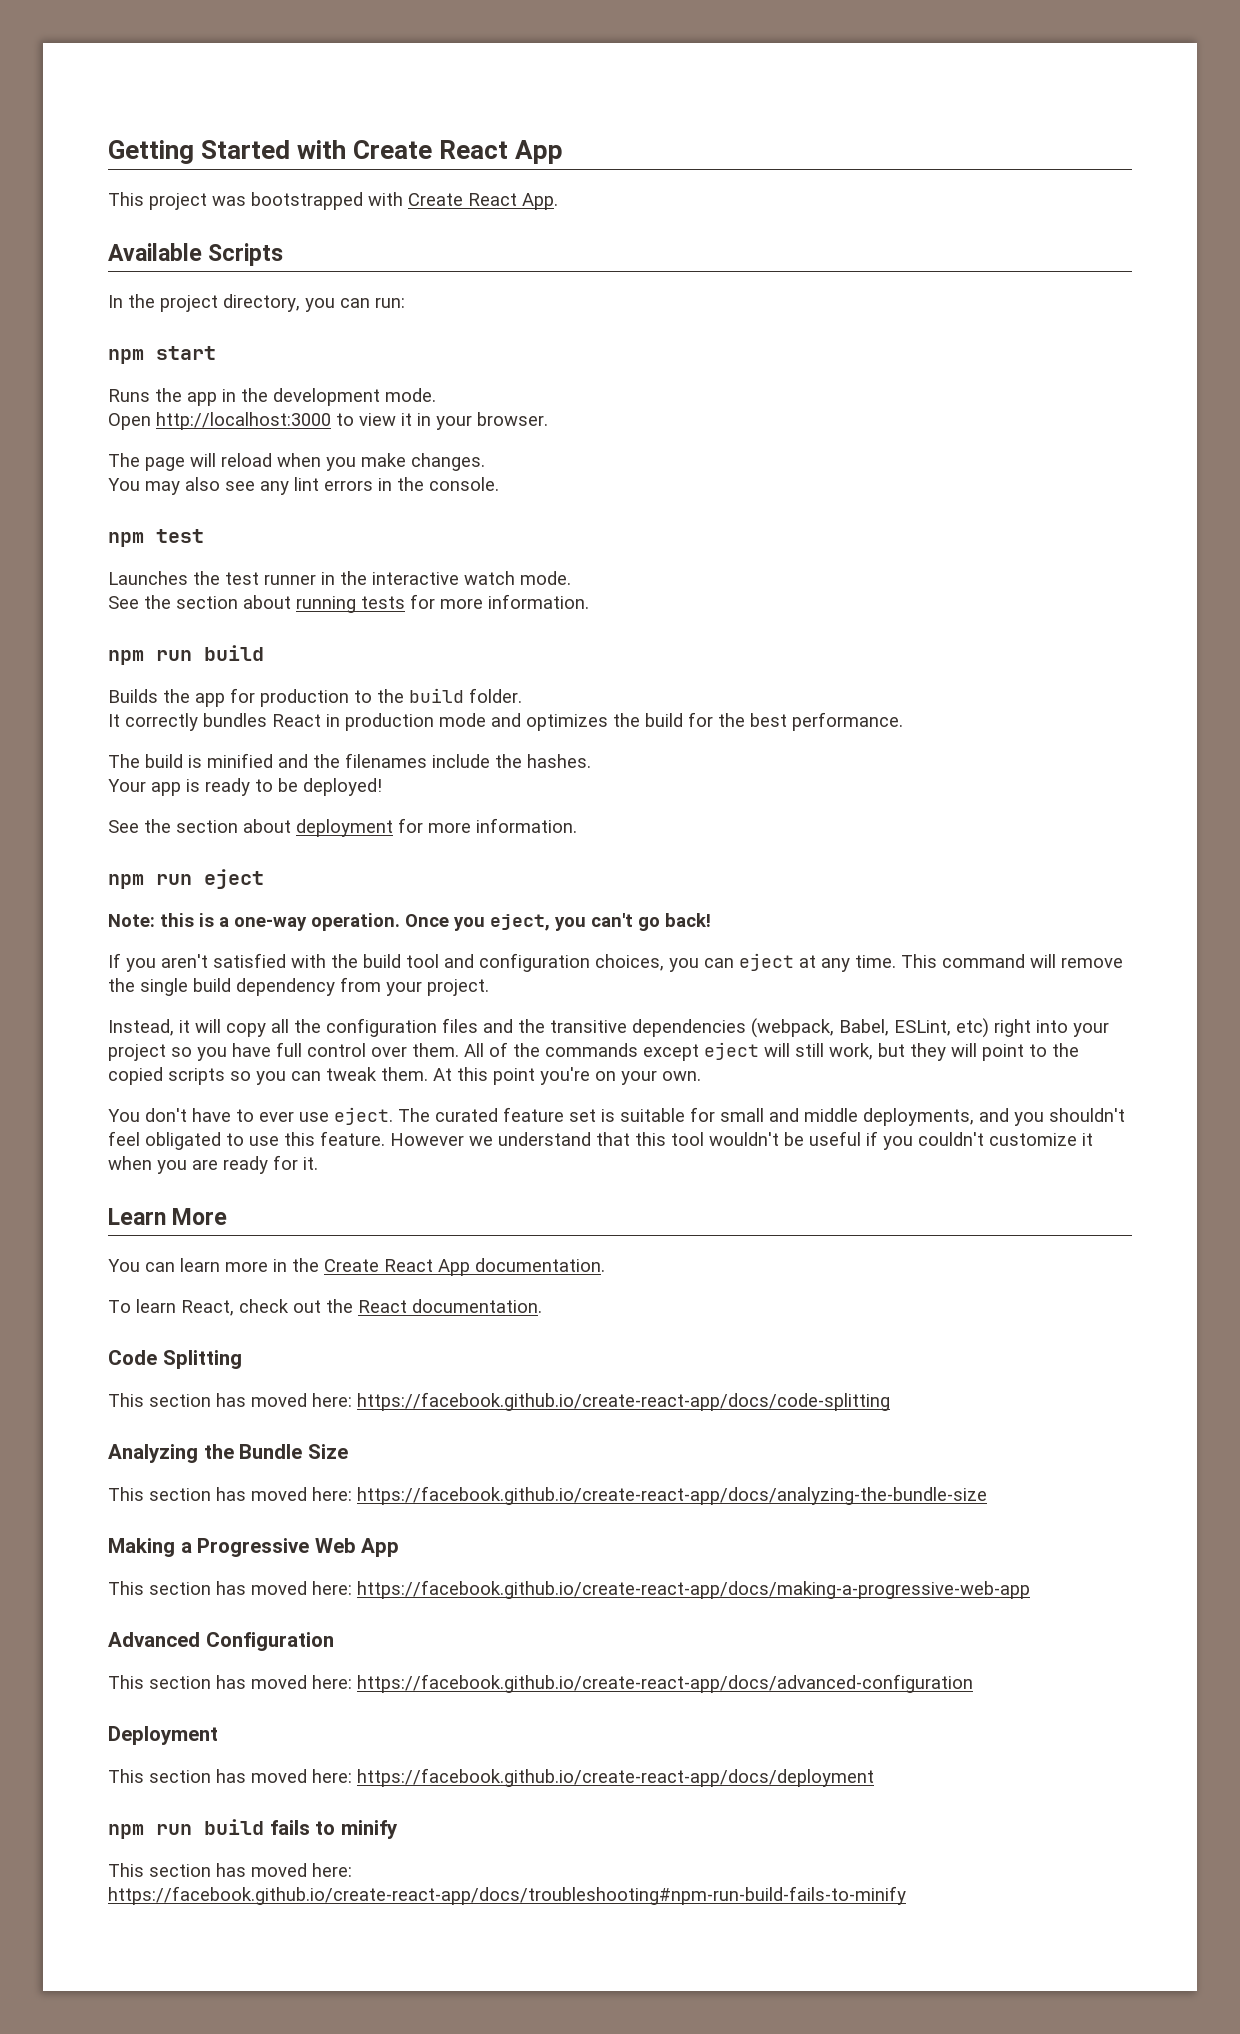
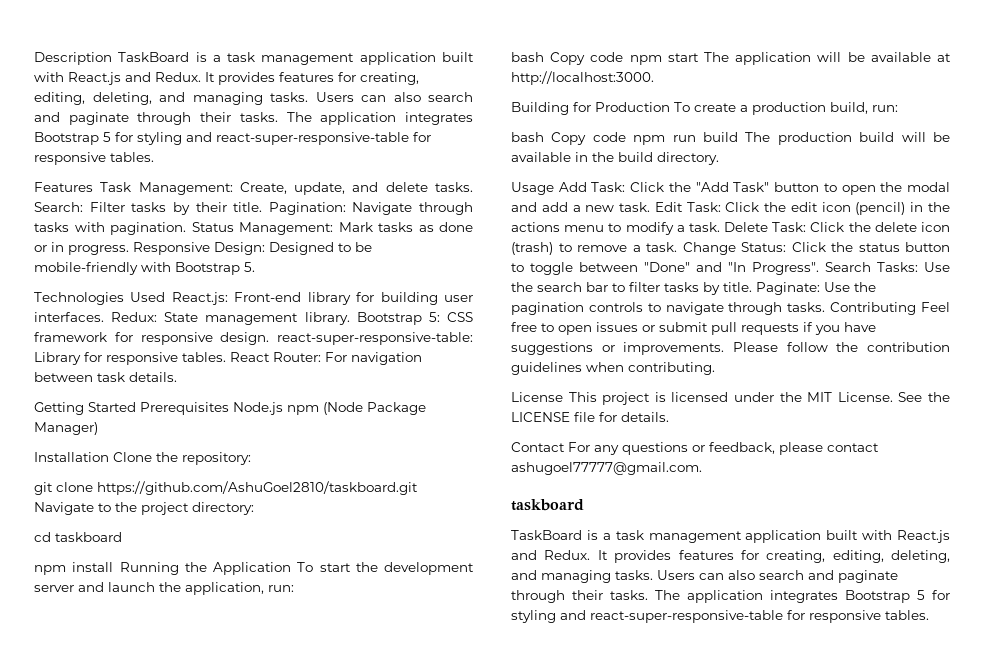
[108,140,564,164] [108,192,558,210] [108,243,284,266] [108,294,405,312] [108,346,216,364] [108,388,436,406] [108,412,548,430] [108,453,485,471] [108,477,499,495] [108,529,204,547] [108,571,571,585] [108,594,589,613] [108,645,264,665] [108,688,522,707] [108,712,903,731] [108,753,591,768] [108,778,382,796] [108,818,577,837] [108,869,264,889] [108,913,711,931] [108,953,1123,972] [108,977,489,996] [108,1018,1109,1038] [108,1042,1079,1061] [108,1067,701,1085] [108,1107,1125,1126] [108,1131,1093,1150] [108,1155,318,1174] [108,1208,228,1225] [108,1258,605,1276] [108,1299,542,1316] [108,1350,242,1369] [108,1392,890,1411] [108,1444,348,1463] [108,1486,987,1505] [108,1538,400,1557] [108,1580,1030,1599] [108,1632,334,1651] [108,1674,973,1693] [108,1726,218,1745] [108,1768,874,1787] [108,1819,398,1839] [108,1863,352,1877] [108,1886,906,1905] Getting Started with Create React App // This project was bootstrapped with Create React App. // Available Scripts // In the project directory, you can run: // npm start // Runs the app in the development mode. // Open http://localhost:3000 to view it in your browser. // The page will reload when you make changes. // You may also see any lint errors in the console. // npm test // Launches the test runner in the interactive watch mode. // See the section about running tests for more information. // npm run build // Builds the app for production to the build folder. // It correctly bundles React in production mode and optimizes the build for the best performance. // The build is minified and the filenames include the hashes. // Your app is ready to be deployed! // See the section about deployment for more information. // npm run eject // Note: this is a one-way operation. Once you eject, you can't go back! // If you aren't satisfied with the build tool and configuration choices, you can eject at any time. This command will remove the single build dependency from your project. // Instead, it will copy all the configuration files and the transitive dependencies (webpack, Babel, ESLint, etc) right into your project so you have full control over them. All of the commands except eject will still work, but they will point to the copied scripts so you can tweak them. At this point you're on your own. // You don't have to ever use eject. The curated feature set is suitable for small and middle deployments, and you shouldn't feel obligated to use this feature. However we understand that this tool wouldn't be useful if you couldn't customize it when you are ready for it. // Learn More // You can learn more in the Create React App documentation. // To learn React, check out the React documentation. // Code Splitting // This section has moved here: https://facebook.github.io/create-react-app/docs/code-splitting // Analyzing the Bundle Size // This section has moved here: https://facebook.github.io/create-react-app/docs/analyzing-the-bundle-size // Making a Progressive Web App // This section has moved here: https://facebook.github.io/create-react-app/docs/making-a-progressive-web-app // Advanced Configuration // This section has moved here: https://facebook.github.io/create-react-app/docs/advanced-configuration // Deployment // This section has moved here: https://facebook.github.io/create-react-app/docs/deployment // npm run build fails to minify // This section has moved here: https://facebook.github.io/create-react-app/docs/troubleshooting#npm-run-build-fails-to-minify -> [34,52,474,65] [34,72,419,85] [34,92,473,105] [34,112,474,125] [34,132,431,145] [34,152,154,165] [34,182,473,195] [34,202,473,215] [34,222,473,235] [34,242,372,255] [34,262,255,275] [34,292,474,305] [34,312,474,325] [34,332,473,345] [34,352,422,365] [34,372,177,382] [34,402,426,415] [34,422,98,435] [34,452,251,465] [34,481,418,495] [34,502,254,515] [34,532,122,542] [34,562,474,575] [34,582,294,595] [511,52,951,65] [511,71,654,85] [511,102,898,115] [511,132,950,145] [511,152,719,165] [511,182,951,195] [511,202,950,215] [511,222,950,235] [511,242,950,255] [511,262,950,275] [511,282,876,295] [511,302,950,315] [511,322,876,335] [511,342,950,355] [511,362,715,375] [511,392,951,405] [511,412,669,422] [511,442,879,455] [511,462,702,475] [511,499,584,511] [511,530,950,543] [511,550,950,563] [511,570,898,583] [511,590,950,603] [511,610,929,623] Description TaskBoard is a task management application built with React.js and Redux. It provides features for creating, editing, deleting, and managing tasks. Users can also search and paginate through their tasks. The application integrates Bootstrap 5 for styling and react-super-responsive-table for responsive tables. // Features Task Management: Create, update, and delete tasks. Search: Filter tasks by their title. Pagination: Navigate through tasks with pagination. Status Management: Mark tasks as done or in progress. Responsive Design: Designed to be mobile-friendly with Bootstrap 5. // Technologies Used React.js: Front-end library for building user interfaces. Redux: State management library. Bootstrap 5: CSS framework for responsive design. react-super-responsive-table: Library for responsive tables. React Router: For navigation between task details. // Getting Started Prerequisites Node.js npm (Node Package Manager) // Installation Clone the repository: // git clone https://github.com/AshuGoel2810/taskboard.git Navigate to the project directory: // cd taskboard // npm install Running the Application To start the development server and launch the application, run: // bash Copy code npm start The application will be available at http://localhost:3000. // Building for Production To create a production build, run: // bash Copy code npm run build The production build will be available in the build directory. // Usage Add Task: Click the "Add Task" button to open the modal and add a new task. Edit Task: Click the edit icon (pencil) in the actions menu to modify a task. Delete Task: Click the delete icon (trash) to remove a task. Change Status: Click the status button to toggle between "Done" and "In Progress". Search Tasks: Use the search bar to filter tasks by title. Paginate: Use the pagination controls to navigate through tasks. Contributing Feel free to open issues or submit pull requests if you have suggestions or improvements. Please follow the contribution guidelines when contributing. // License This project is licensed under the MIT License. See the LICENSE file for details. // Contact For any questions or feedback, please contact ashugoel77777@gmail.com. // taskboard // TaskBoard is a task management application built with React.js and Redux. It provides features for creating, editing, deleting, and managing tasks. Users can also search and paginate through their tasks. The application integrates Bootstrap 5 for styling and react-super-responsive-table for responsive tables.

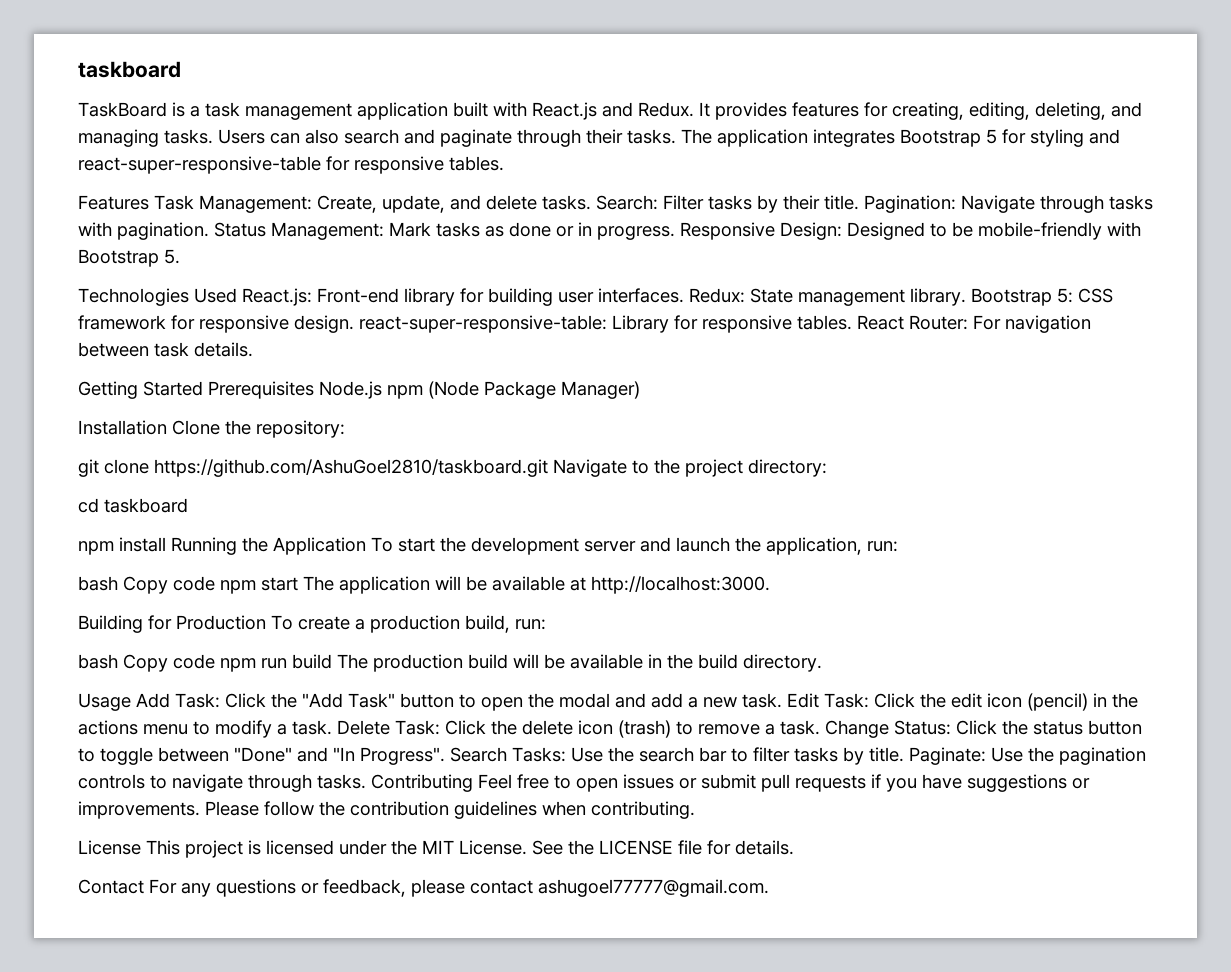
[34,52,112,65] Description -> [78,61,181,78] taskboard //
[511,499,584,511] [511,530,950,543] [511,550,950,563] [511,570,898,583] [511,590,950,603] [511,610,929,623] // taskboard // TaskBoard is a task management application built with React.js and Redux. It provides features for creating, editing, deleting, and managing tasks. Users can also search and paginate through their tasks. The application integrates Bootstrap 5 for styling and react-super-responsive-table for responsive tables. -> (769, 888) none

